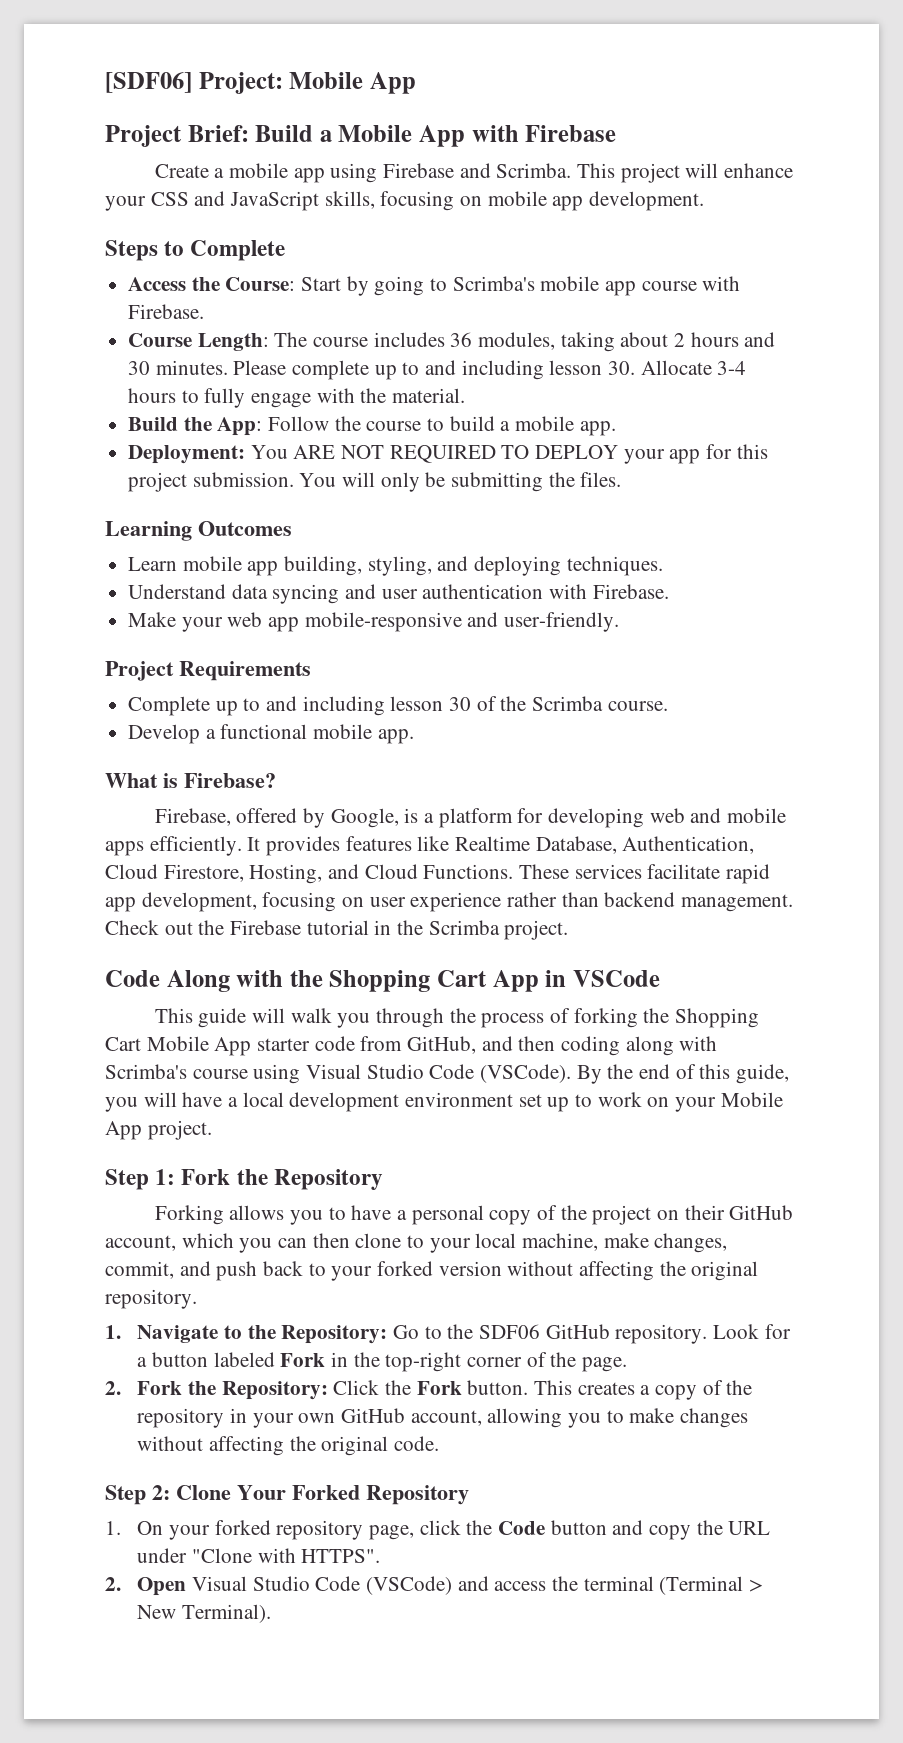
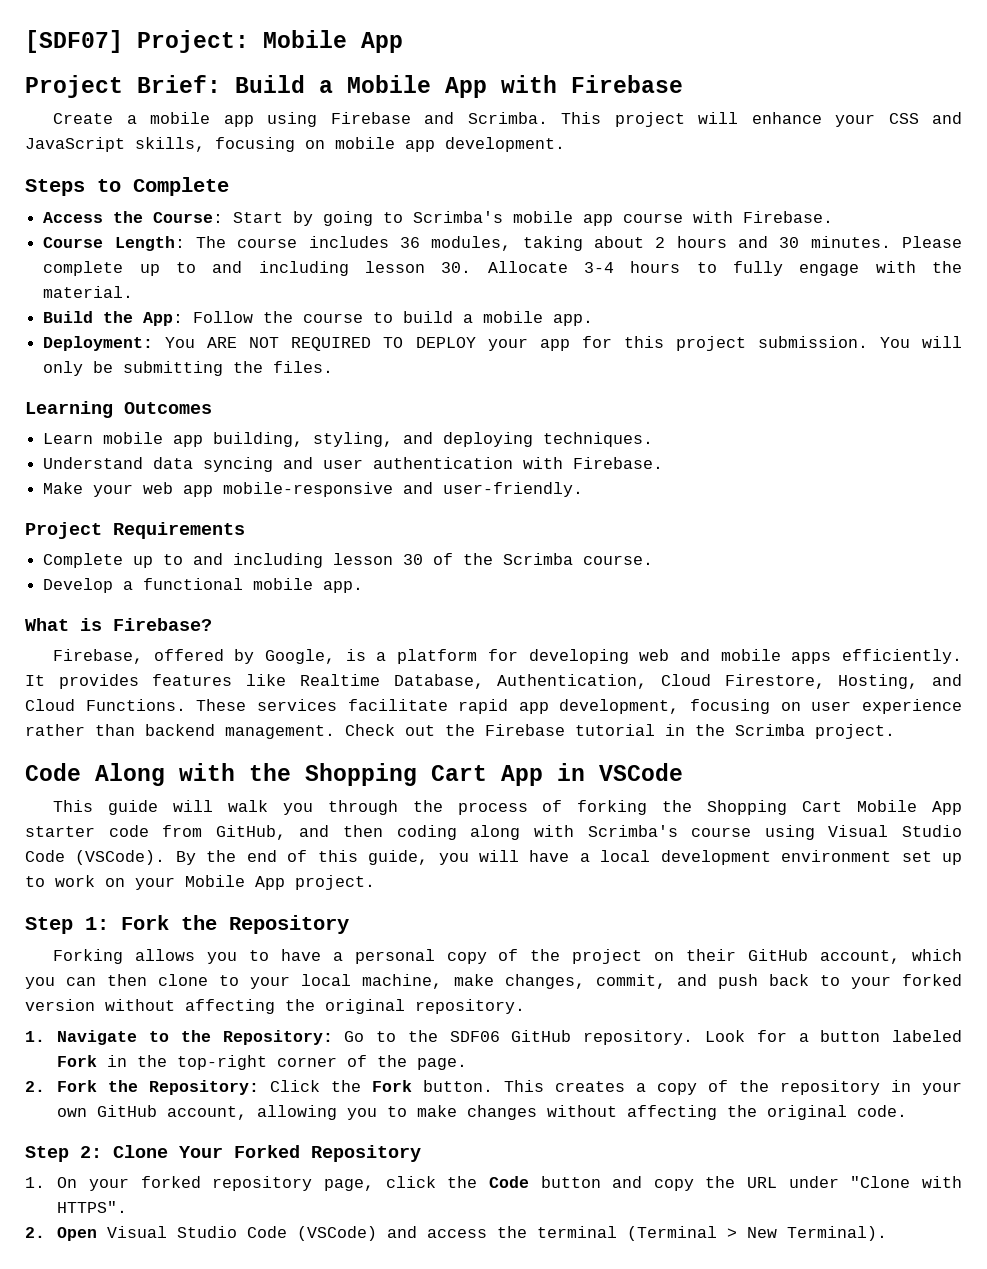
[105,72,192,93] [SDF06] -> [25,30,123,53] [SDF07]

